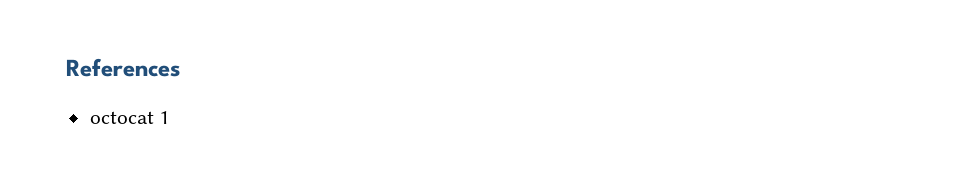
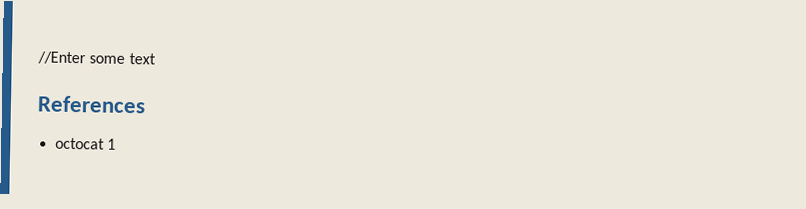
(66, 67) none -> [37,51,156,65] //Enter some text //

